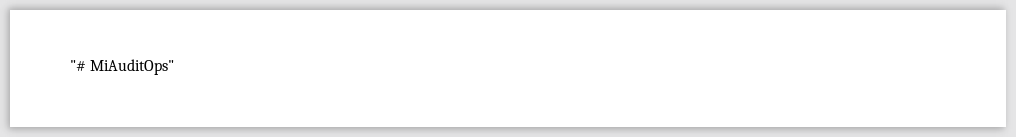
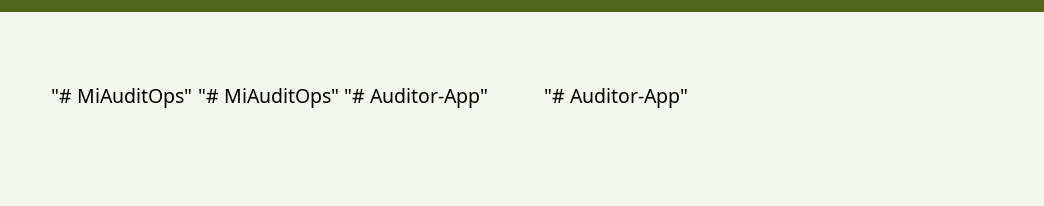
[70,59,175,75] "# MiAuditOps" -> [51,88,689,108] "# MiAuditOps" "# MiAuditOps" "# Auditor-App" "# Auditor-App"

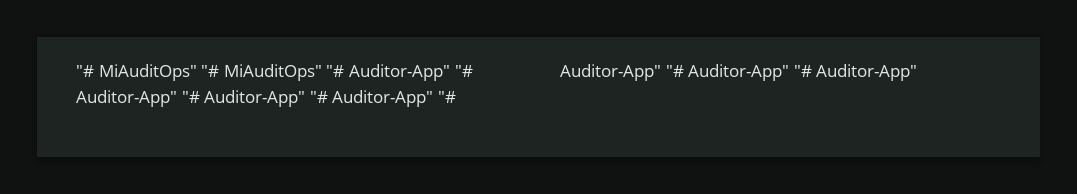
(689, 98) none -> [181,90,456,107] [560,64,918,81] "# Auditor-App" "# Auditor-App" "# Auditor-App" "# Auditor-App" "# Auditor-App"

